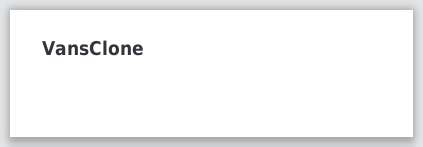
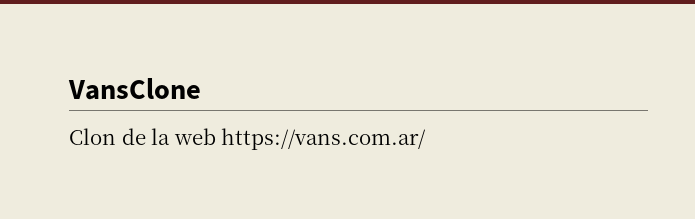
(144, 48) none -> [69,128,427,150] // Clon de la web https://vans.com.ar/

